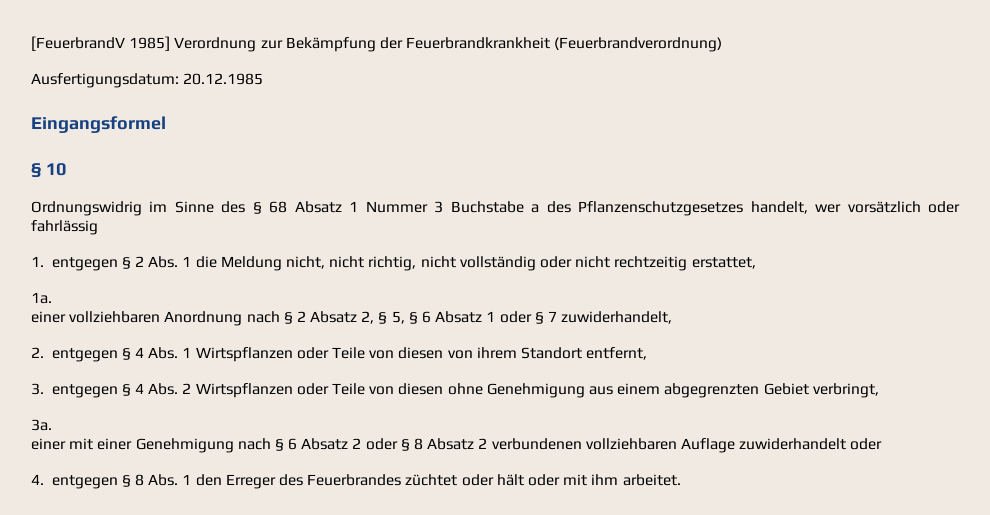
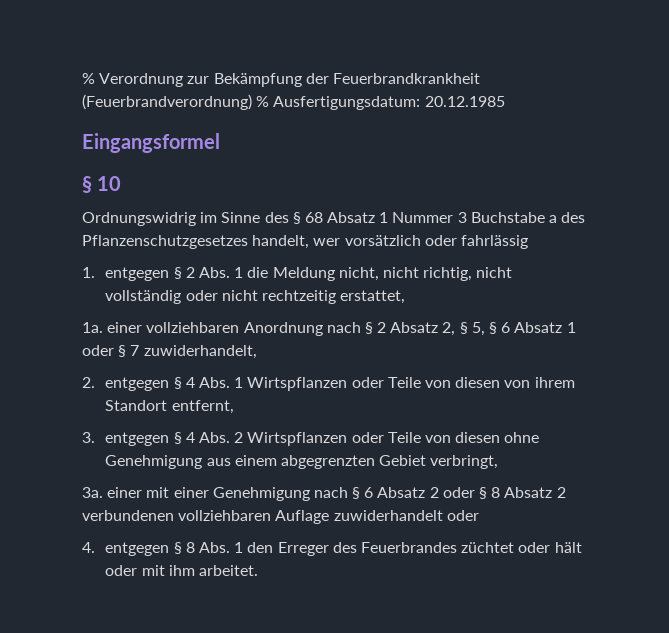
[31,36,171,51] [FeuerbrandV 1985] -> [82,73,95,84] %
(723, 44) // -> [256,96,270,107] %
(52, 298) // -> (103, 327) none
(52, 425) // -> (103, 492) none

